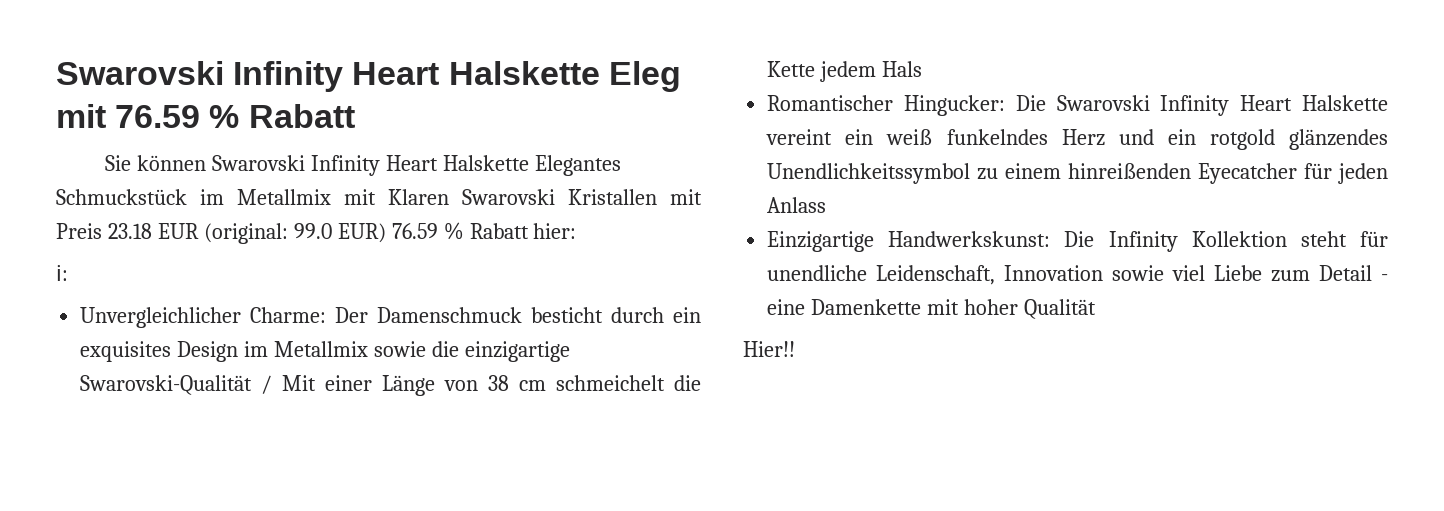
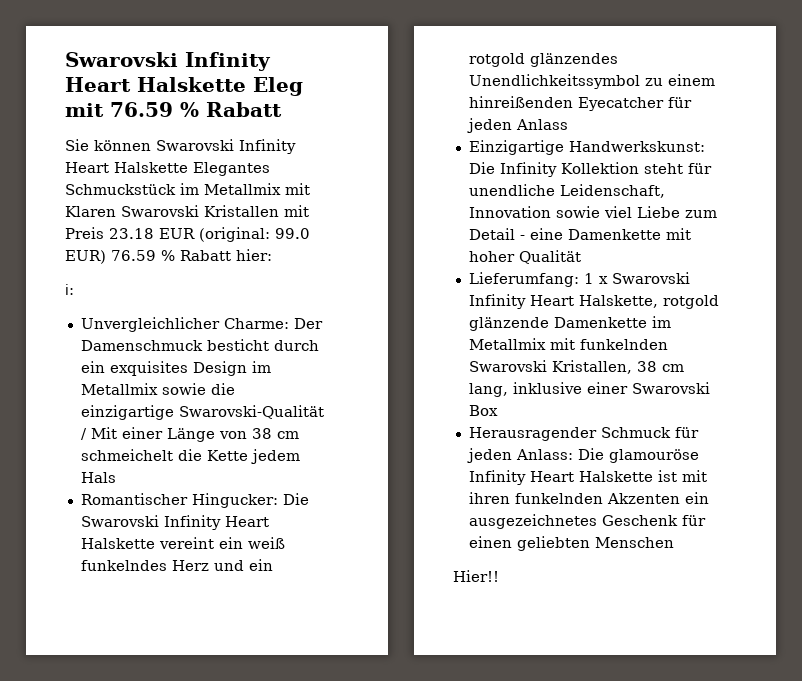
(1096, 309) none -> [468,272,690,287] [468,294,719,309] [468,316,671,331] [468,338,668,350] [468,360,684,374] [468,382,710,397] [468,405,498,416] [468,427,699,441] [466,448,699,463] [468,470,707,485] [468,492,709,504] [468,514,706,529] [468,536,674,551] // Lieferumfang: 1 x Swarovski Infinity Heart Halskette, rotgold glänzende Damenkette im Metallmix mit funkelnden Swarovski Kristallen, 38 cm lang, inklusive einer Swarovski Box // Herausragender Schmuck für jeden Anlass: Die glamouröse Infinity Heart Halskette ist mit ihren funkelnden Akzenten ein ausgezeichnetes Geschenk für einen geliebten Menschen

